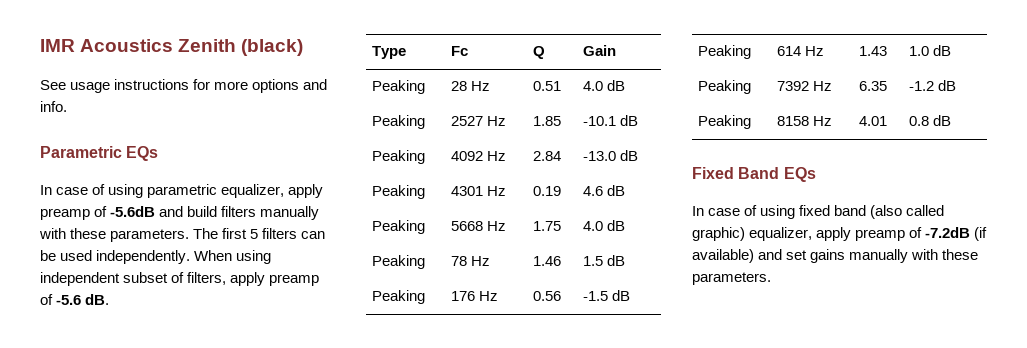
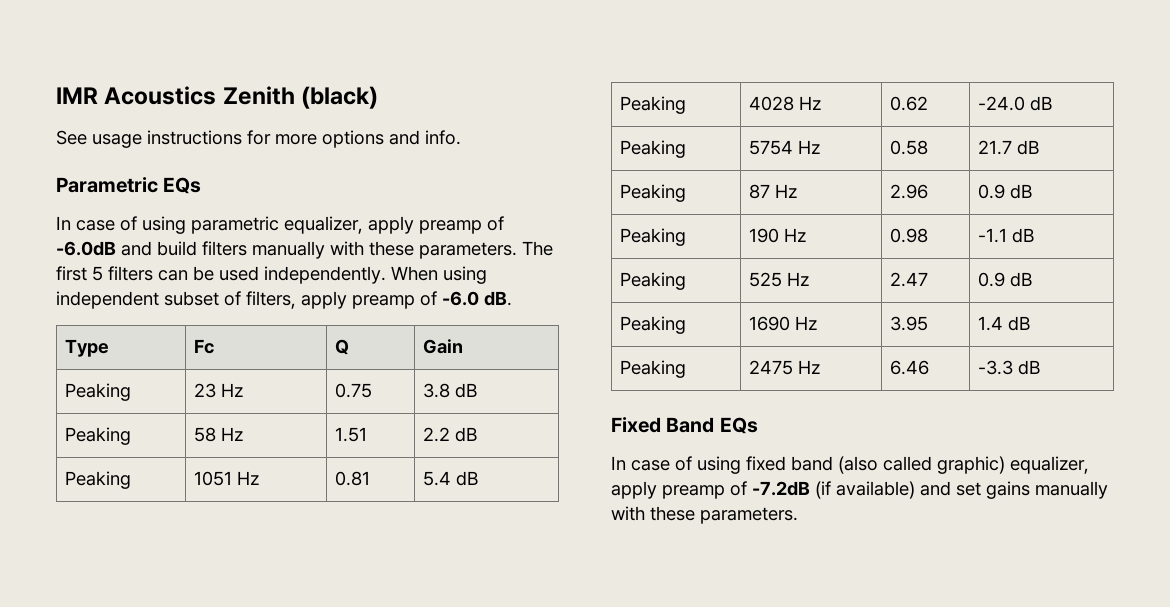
[110,206,156,217] -5.6dB -> [56,241,116,256] -6.0dB
[56,295,82,305] -5.6 -> [442,291,479,306] -6.0
[451,81,491,91] [533,81,562,91] [583,80,626,91] [372,115,426,129] [451,116,507,126] [533,116,562,126] [583,115,639,126] [372,150,426,164] [451,151,507,161] [533,151,562,161] [583,150,639,161] [372,185,426,199] [451,186,507,196] [533,186,562,196] [583,185,626,196] [372,220,426,234] [451,221,507,231] [533,221,562,231] [583,220,626,231] [372,255,426,269] [451,256,491,266] [533,256,562,266] [583,255,626,266] [372,290,426,304] [451,291,499,301] [533,291,562,301] [583,290,631,301] [698,45,752,59] [777,46,825,56] [859,46,888,56] [909,45,952,56] [698,80,752,94] [777,81,833,91] [859,81,888,91] [909,80,957,91] [698,115,752,129] [777,116,833,126] [859,116,888,126] [909,116,930,126] 28 Hz | 0.51 | 4.0 dB // Peaking | 2527 Hz | 1.85 | -10.1 dB // Peaking | 4092 Hz | 2.84 | -13.0 dB // Peaking | 4301 Hz | 0.19 | 4.6 dB // Peaking | 5668 Hz | 1.75 | 4.0 dB // Peaking | 78 Hz | 1.46 | 1.5 dB // Peaking | 176 Hz | 0.56 | -1.5 dB // Peaking | 614 Hz | 1.43 | 1.0 dB // Peaking | 7392 Hz | 6.35 | -1.2 dB // Peaking | 8158 Hz | 4.01 | 0.8 -> [193,383,243,398] [334,383,372,398] [422,383,477,398] [64,427,131,445] [193,427,243,442] [334,427,367,442] [422,427,477,442] [64,471,131,489] [193,471,259,486] [334,471,370,486] [422,471,478,486] [619,96,686,114] [748,96,821,111] [889,96,928,111] [977,96,1052,111] [619,140,686,158] [748,140,820,155] [889,140,928,155] [977,140,1039,155] [619,184,686,202] [748,184,797,199] [889,184,928,199] [977,184,1032,199] [619,228,686,246] [748,228,806,243] [889,228,928,243] [977,228,1034,243] [619,272,686,290] [748,272,809,287] [889,272,928,287] [977,272,1032,287] [619,316,686,334] [748,316,817,331] [889,316,928,331] [977,316,1030,331] [619,360,686,378] [748,360,820,375] [889,360,929,375] [977,360,1013,375] 23 Hz | 0.75 | 3.8 dB // Peaking | 58 Hz | 1.51 | 2.2 dB // Peaking | 1051 Hz | 0.81 | 5.4 dB // Peaking | 4028 Hz | 0.62 | -24.0 dB // Peaking | 5754 Hz | 0.58 | 21.7 dB // Peaking | 87 Hz | 2.96 | 0.9 dB // Peaking | 190 Hz | 0.98 | -1.1 dB // Peaking | 525 Hz | 2.47 | 0.9 dB // Peaking | 1690 Hz | 3.95 | 1.4 dB // Peaking | 2475 Hz | 6.46 | -3.3

